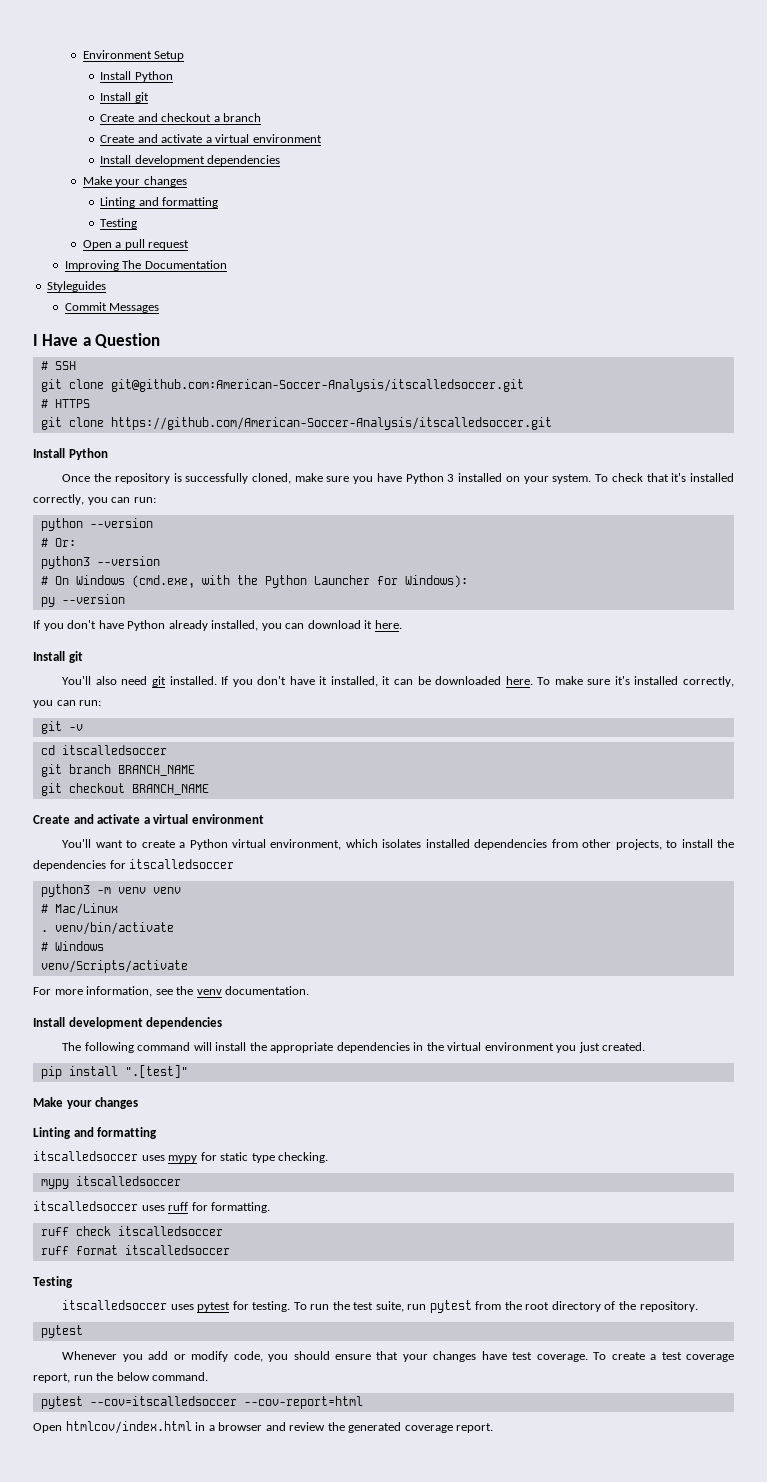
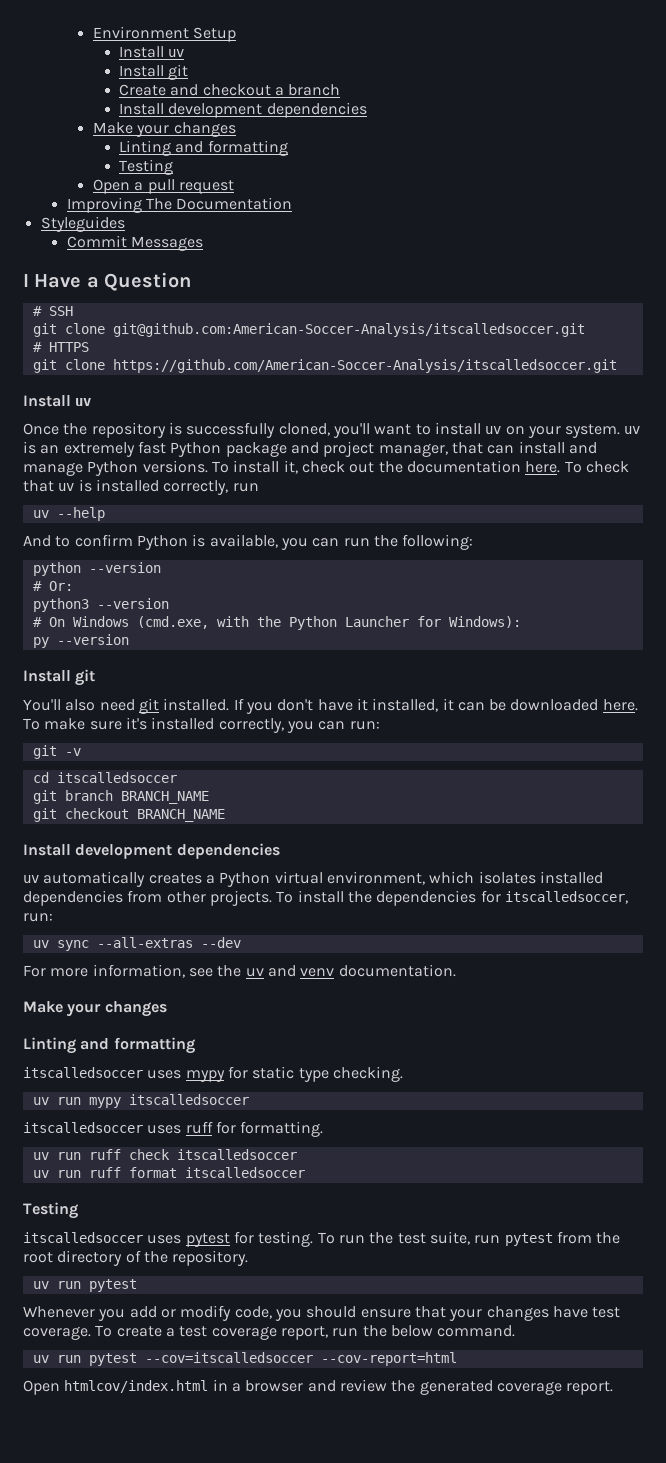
[134,71,173,82] Python -> [168,49,185,57] uv
[100,134,322,143] // Create and activate a virtual environment -> (341, 90) none
[68,448,108,460] Python -> [75,398,92,406] uv
[294,473,735,484] [33,494,156,505] make sure you have Python 3 installed on your system. To check that it's installed correctly, you can run: -> [332,422,641,438] [23,441,597,457] [23,460,629,476] [23,479,259,495] [32,507,105,521] [23,534,474,550] you'll want to install uv on your system. uv is an extremely fast Python package and project manager, that can install and manage Python versions. To install it, check out the documentation here. To check that uv is installed correctly, run // uv --help // And to confirm Python is available, you can run the following:
[33,620,402,631] // If you don't have Python already installed, you can download it here. -> (129, 639) none
[33,814,264,824] [62,839,175,848] Create and activate a virtual environment // You'll want to create -> [23,843,280,859] [23,871,202,887] Install development dependencies // uv automatically creates
[615,839,678,850] projects, to -> [209,890,294,906] projects. To
[129,859,235,869] [40,884,181,897] [40,903,118,916] [40,922,174,935] [40,941,104,951] [40,960,188,973] itscalledsoccer // python3 -m venv venv // # Mac/Linux // . venv/bin/activate // # Windows // venv/Scripts/activate -> [504,891,628,904] [23,913,53,922] [32,937,241,951] itscalledsoccer, run: // uv sync --all-extras --dev
(194, 990) none -> [245,965,296,977] uv and
[33,1017,223,1029] [62,1042,646,1053] [40,1065,188,1079] // Install development dependencies // The following command will install the appropriate dependencies in the virtual environment you just created. // pip install ".[test]" -> (456, 970) none
(329, 1157) none -> [32,1097,81,1105] uv run
(271, 1207) none -> [32,1152,81,1160] uv run
(223, 1231) none -> [32,1170,81,1178] uv run
(698, 1306) none -> [32,1281,81,1289] uv run
(209, 1376) none -> [32,1355,81,1363] uv run

